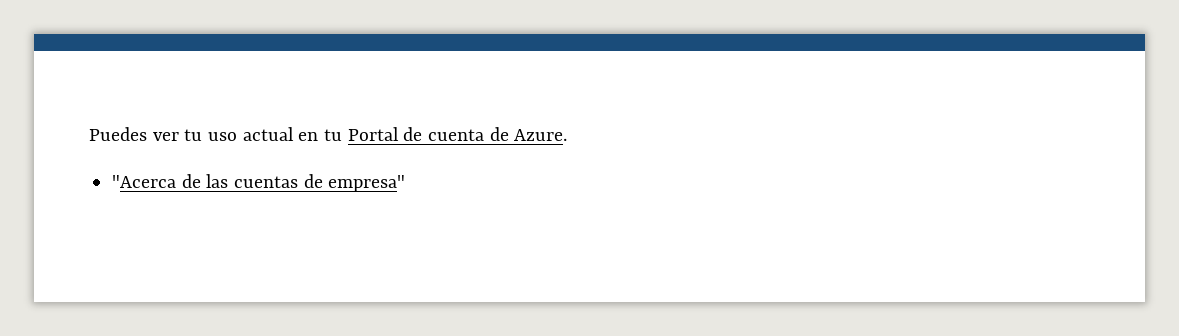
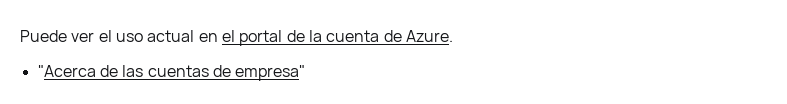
[89,127,423,141] Puedes ver tu uso actual en tu Portal de -> [20,30,322,46] Puede ver el uso actual en el portal de la

